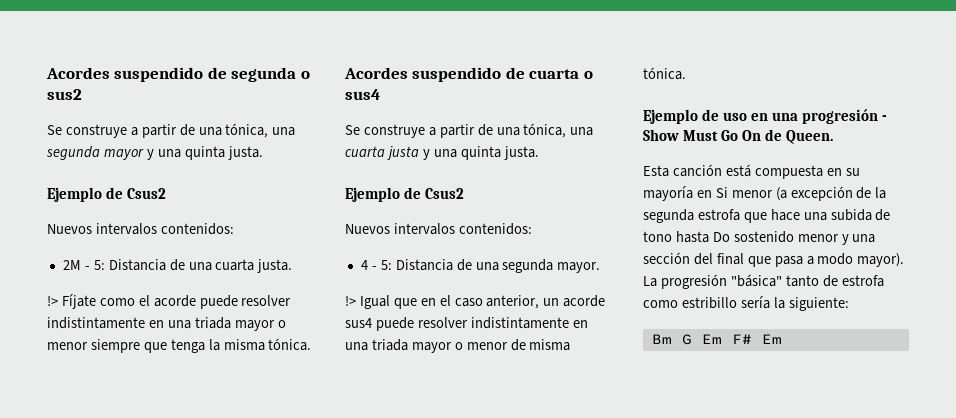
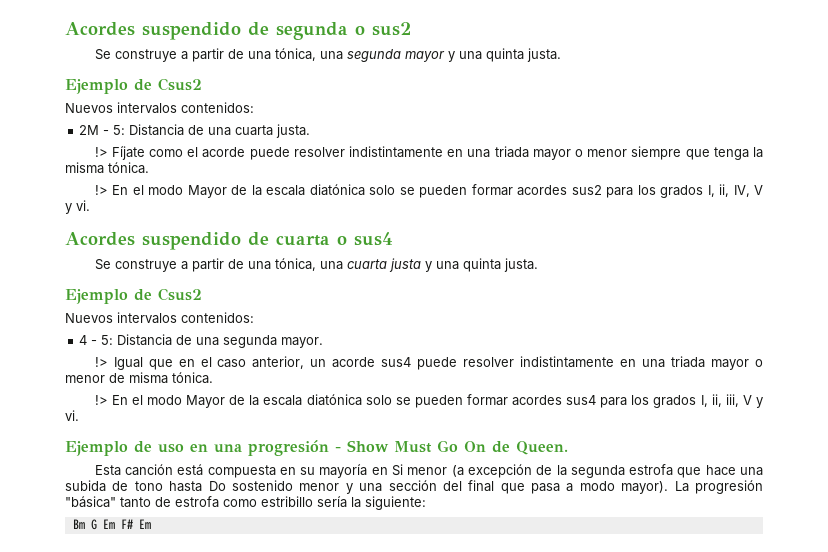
(312, 344) none -> [94,184,763,198] [65,200,90,214] // !> En el modo Mayor de la escala diatónica solo se pueden formar acordes sus2 para los grados I, ii, IV, V y vi.
(686, 73) none -> [94,394,764,408] [65,410,79,421] // !> En el modo Mayor de la escala diatónica solo se pueden formar acordes sus4 para los grados I, ii, iii, V y vi.

